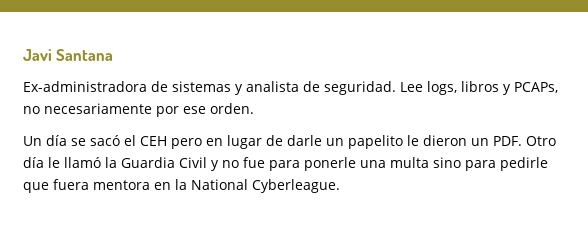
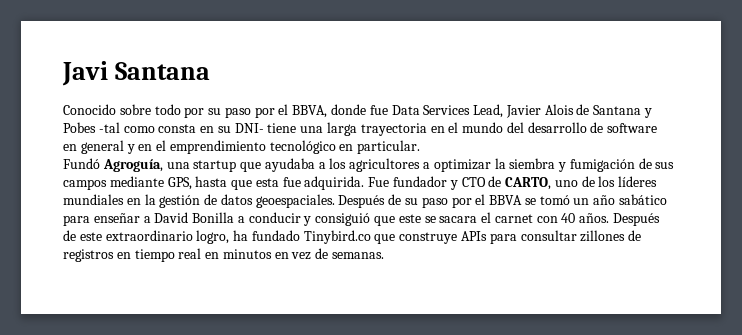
[23,81,558,95] [23,103,254,117] [23,135,556,149] [23,157,548,171] [23,179,340,193] Ex-administradora de sistemas y analista de seguridad. Lee logs, libros y PCAPs, no necesariamente por ese orden. // Un día se sacó el CEH pero en lugar de darle un papelito le dieron un PDF. Otro día le llamó la Guardia Civil y no fue para ponerle una multa sino para pedirle que fuera mentora en la National Cyberleague. -> [63,104,653,118] [63,122,658,136] [63,140,421,154] [63,158,675,172] [63,176,658,190] [63,194,668,208] [63,212,661,226] [63,230,642,244] [63,248,385,262] Conocido sobre todo por su paso por el BBVA, donde fue Data Services Lead, Javier Alois de Santana y Pobes -tal como consta en su DNI- tiene una larga trayectoria en el mundo del desarrollo de software en general y en el emprendimiento tecnológico en particular. // Fundó Agroguía, una startup que ayudaba a los agricultores a optimizar la siembra y fumigación de sus campos mediante GPS, hasta que esta fue adquirida. Fue fundador y CTO de CARTO, uno de los líderes mundiales en la gestión de datos geoespaciales. Después de su paso por el BBVA se tomó un año sabático para enseñar a David Bonilla a conducir y consiguió que este se sacara el carnet con 40 años. Después de este extraordinario logro, ha fundado Tinybird.co que construye APIs para consultar zillones de registros en tiempo real en minutos en vez de semanas.

